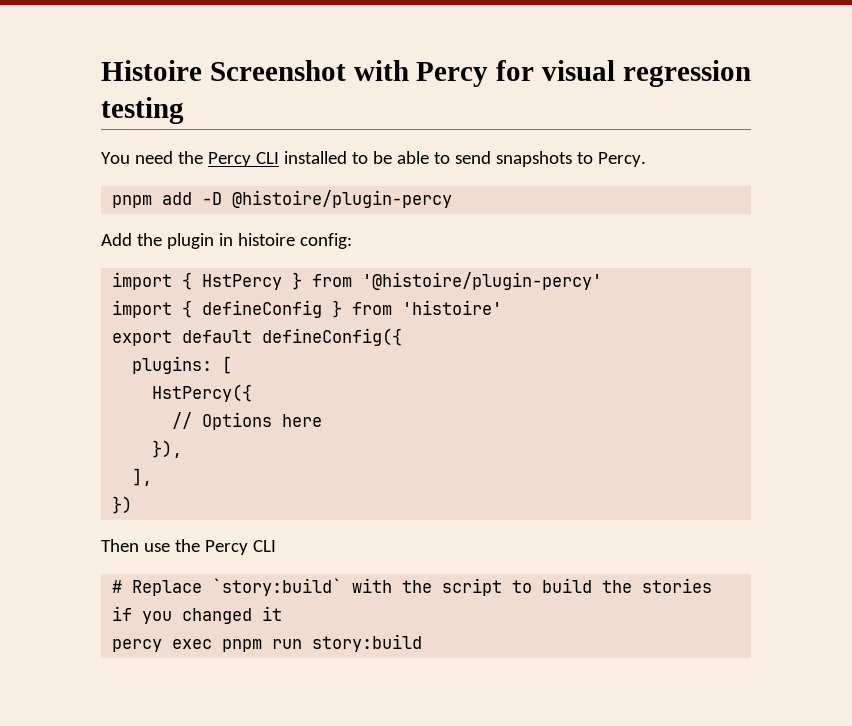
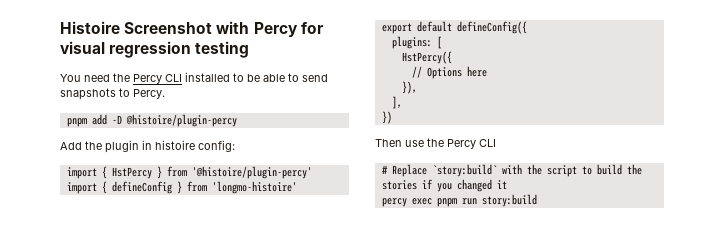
[402,300,503,315] 'histoire' -> [211,181,297,194] 'longmo-histoire'

